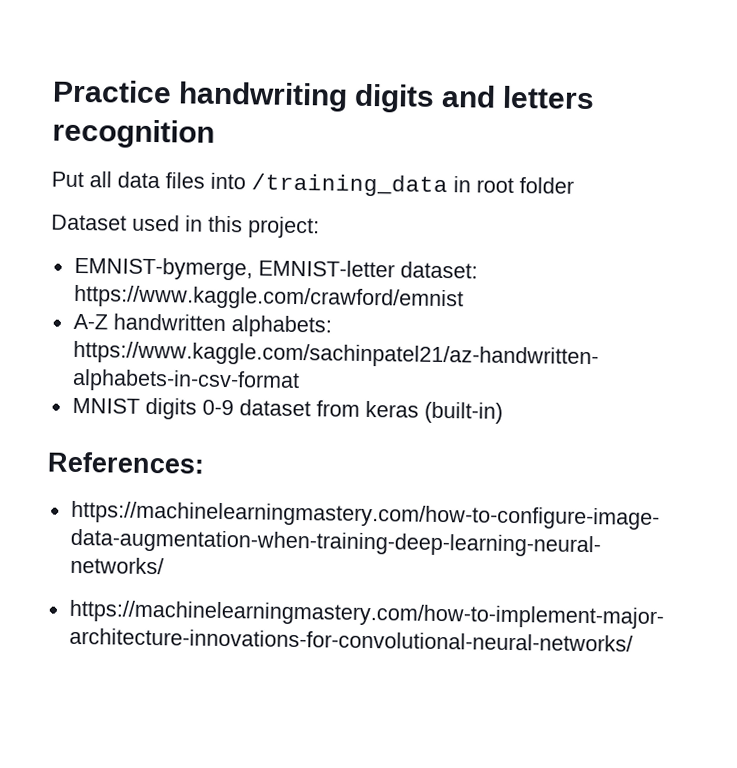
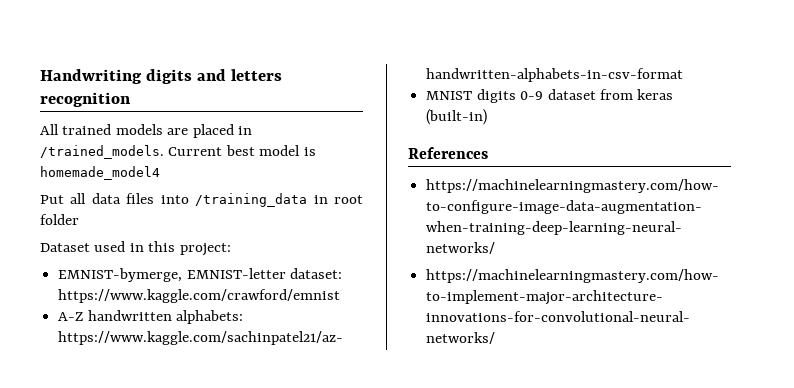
[52,79,349,112] Practice handwriting -> [40,69,142,84] Handwriting
(215, 133) none -> [40,124,253,138] [40,145,316,159] [40,166,160,180] // All trained models are placed in /trained_models. Current best model is homemade_model4
[47,451,205,474] References: -> [408,147,488,159] References

